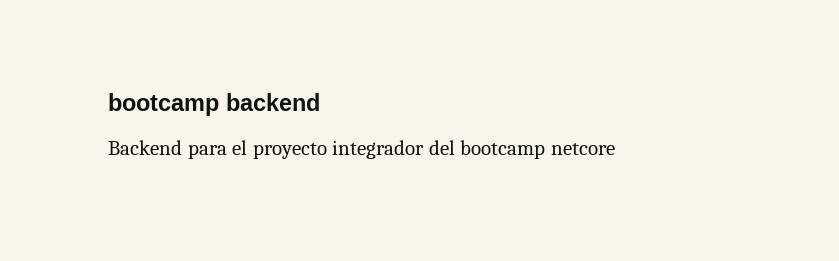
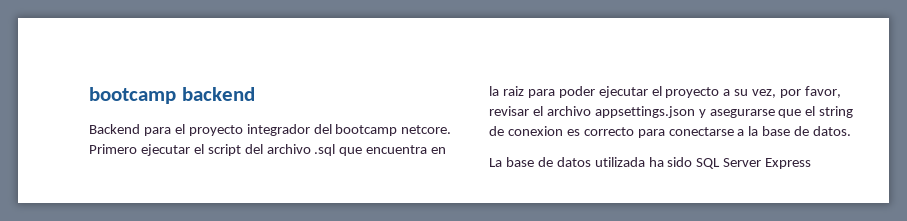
[550,143,615,155] netcore -> [401,125,452,134] [89,144,447,156] [489,86,842,98] [489,106,854,118] [489,126,852,138] [489,157,812,169] netcore. Primero ejecutar el script del archivo .sql que encuentra en la raiz para poder ejecutar el proyecto a su vez, por favor, revisar el archivo appsettings.json y asegurarse que el string de conexion es correcto para conectarse a la base de datos. // La base de datos utilizada ha sido SQL Server Express

